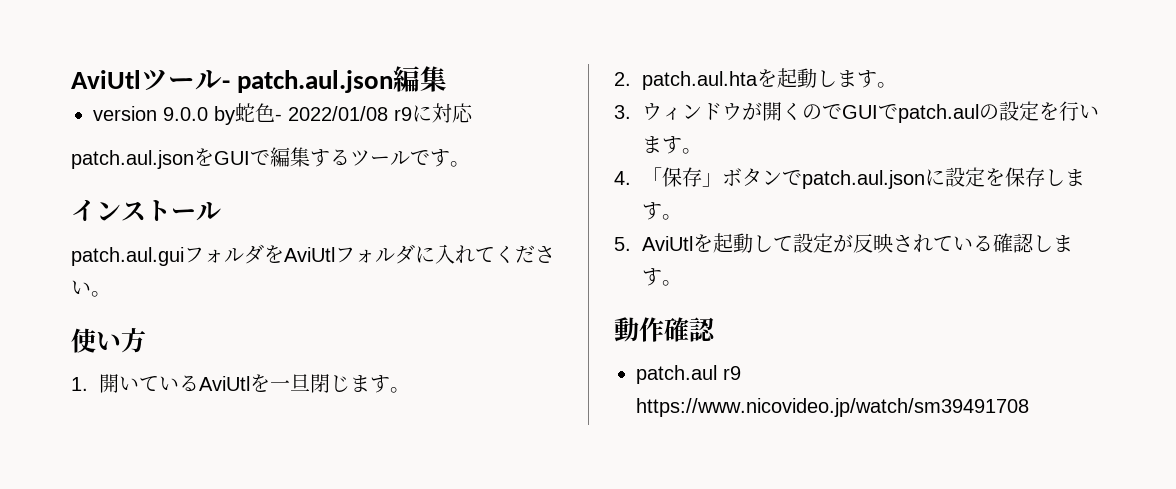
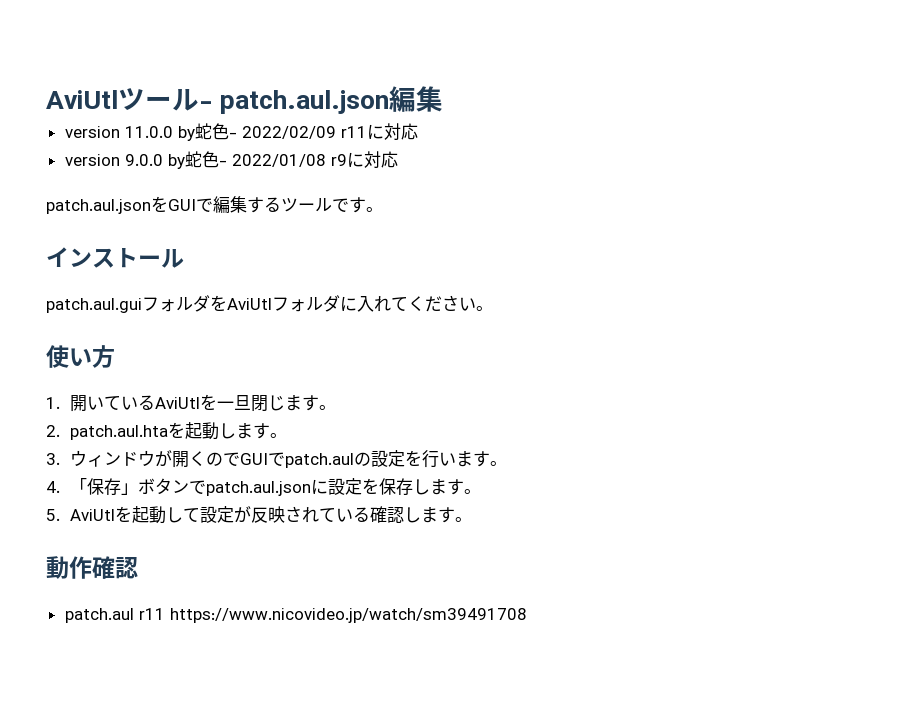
(448, 79) none -> [64,123,418,141] // version 11.0.0 by蛇色- 2022/02/09 r11に対応
[723,366,741,380] r9 -> [138,608,165,620] r11

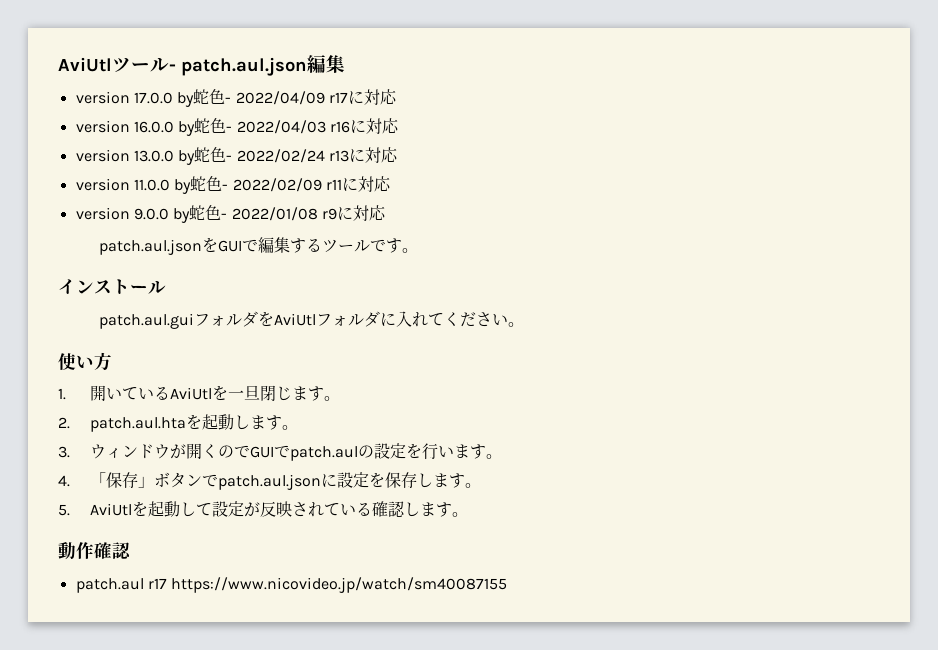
(444, 99) none -> [75,89,397,107] [75,118,399,136] [75,147,398,165] // version 17.0.0 by蛇色- 2022/04/09 r17に対応 // version 16.0.0 by蛇色- 2022/04/03 r16に対応 // version 13.0.0 by蛇色- 2022/02/24 r13に対応
[138,608,527,623] r11 https://www.nicovideo.jp/watch/sm39491708 -> [147,577,508,593] r17 https://www.nicovideo.jp/watch/sm40087155

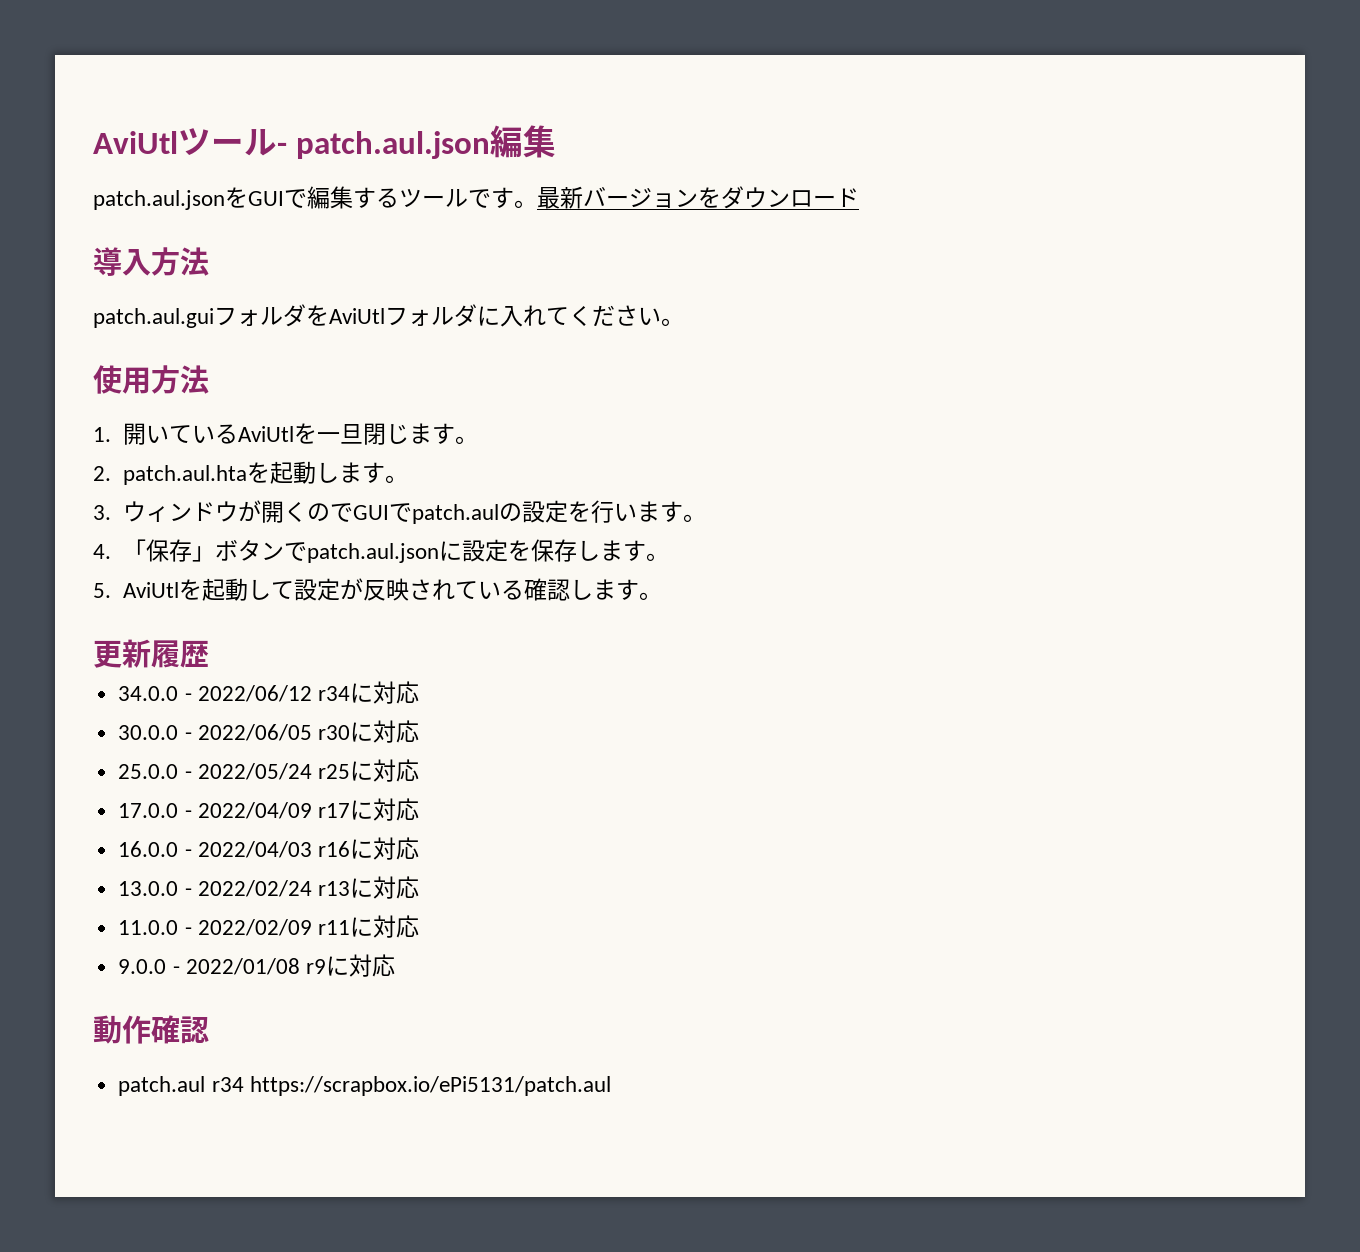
[75,89,397,107] [75,118,399,136] [75,147,398,165] [75,176,391,194] [75,205,386,223] // version 17.0.0 by蛇色- 2022/04/09 r17に対応 // version 16.0.0 by蛇色- 2022/04/03 r16に対応 // version 13.0.0 by蛇色- 2022/02/24 r13に対応 // version 11.0.0 by蛇色- 2022/02/09 r11に対応 // version 9.0.0 by蛇色- 2022/01/08 r9に対応 -> (556, 141) none
[58,279,166,294] // インストール -> [537,186,859,209] [93,247,209,276] 最新バージョンをダウンロード // 導入方法
[76,352,112,371] い方 -> [122,365,209,394] 用方法
(468, 514) none -> [93,639,209,668] [118,681,419,704] [118,720,419,743] [118,759,419,782] [118,798,419,821] [118,837,419,860] [118,876,419,899] [118,915,419,938] [118,954,395,977] // 更新履歴 // 34.0.0 - 2022/06/12 r34に対応 // 30.0.0 - 2022/06/05 r30に対応 // 25.0.0 - 2022/05/24 r25に対応 // 17.0.0 - 2022/04/09 r17に対応 // 16.0.0 - 2022/04/03 r16に対応 // 13.0.0 - 2022/02/24 r13に対応 // 11.0.0 - 2022/02/09 r11に対応 // 9.0.0 - 2022/01/08 r9に対応
[147,577,508,593] r17 https://www.nicovideo.jp/watch/sm40087155 -> [211,1076,611,1096] r34 https://scrapbox.io/ePi5131/patch.aul

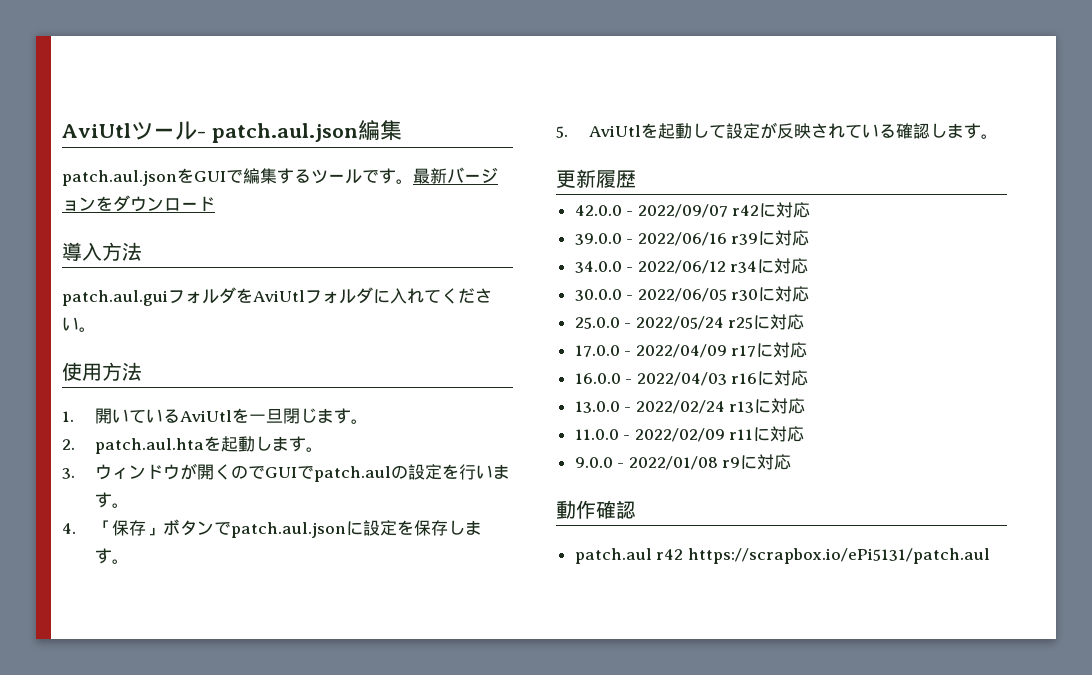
(209, 654) none -> [574,202,811,218] [574,230,810,246] // 42.0.0 - 2022/09/07 r42に対応 // 39.0.0 - 2022/06/16 r39に対応
[211,1077,244,1092] r34 -> [656,549,684,560] r42

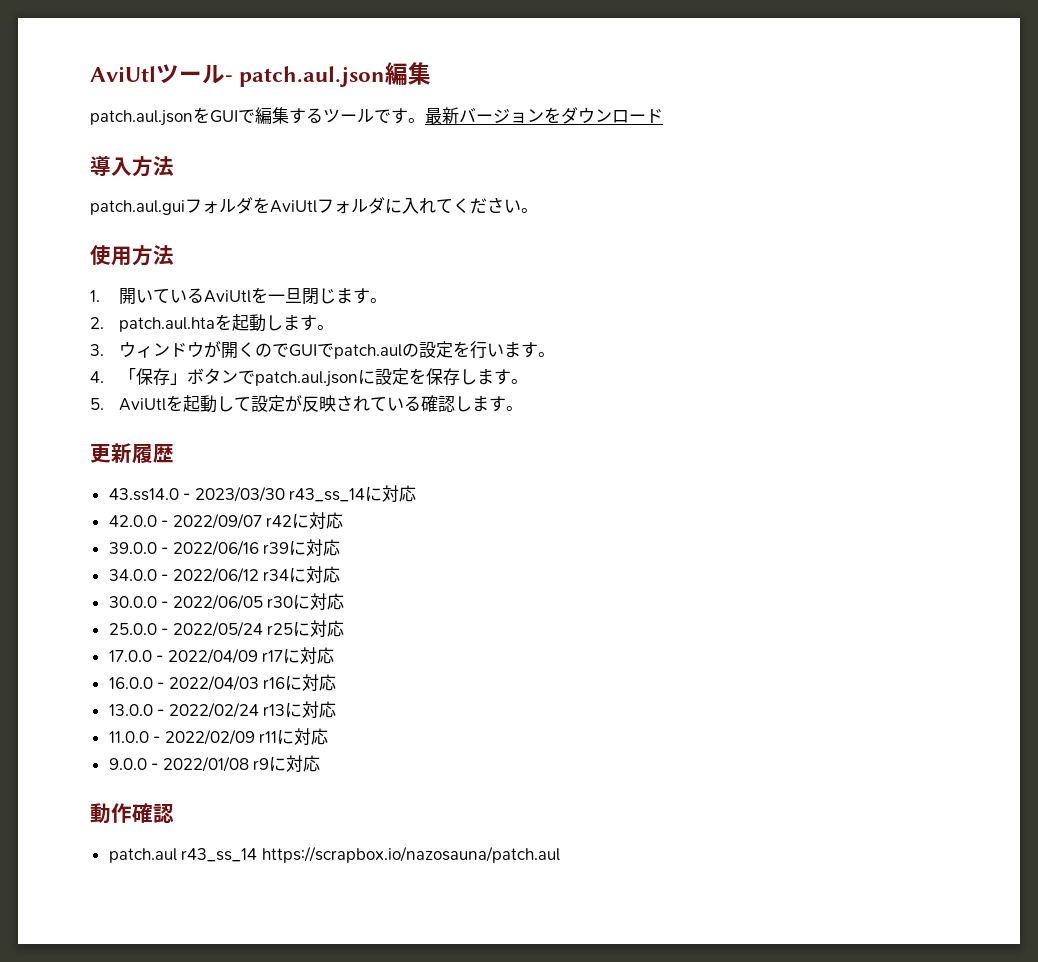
(636, 179) none -> [108,485,417,502] // 43.ss14.0 - 2023/03/30 r43_ss_14に対応
[656,548,990,564] r42 https://scrapbox.io/ePi5131/patch.aul -> [181,846,560,863] r43_ss_14 https://scrapbox.io/nazosauna/patch.aul

